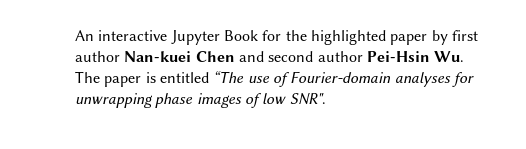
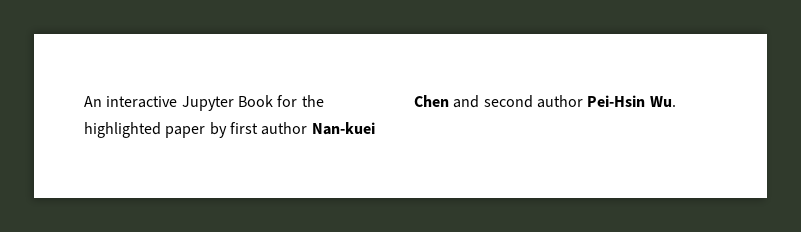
[75,71,474,87] [75,93,326,108] The paper is entitled “The use of Fourier-domain analyses for unwrapping phase images of low SNR". -> (676, 101) none

